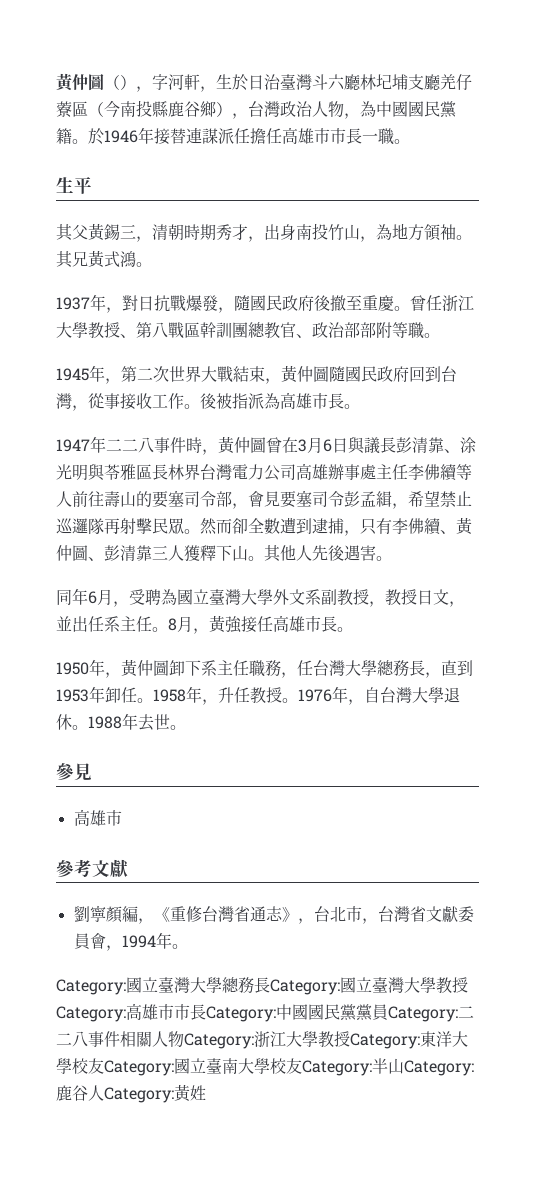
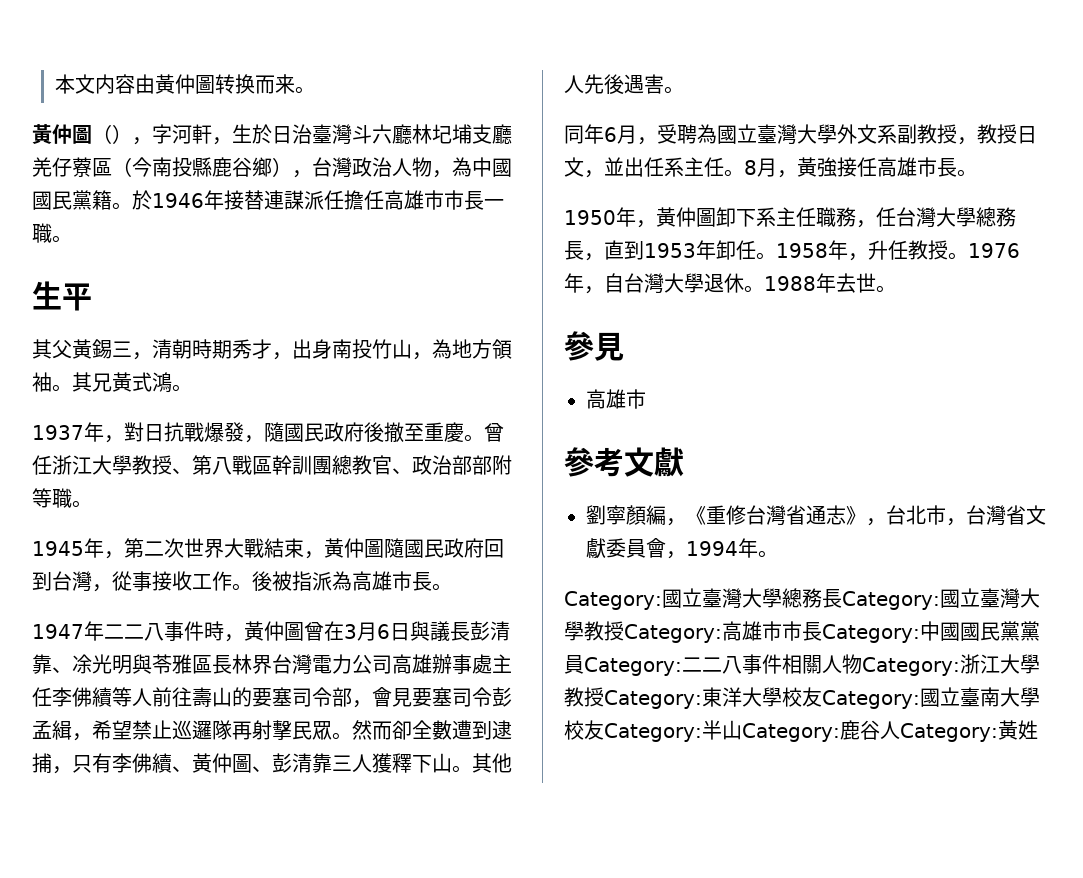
(56, 82) none -> [55,74,316,94] 本文内容由黃仲圖转换而来。 //
[460,437,476,453] 涂 -> [72,654,92,674] 凃

